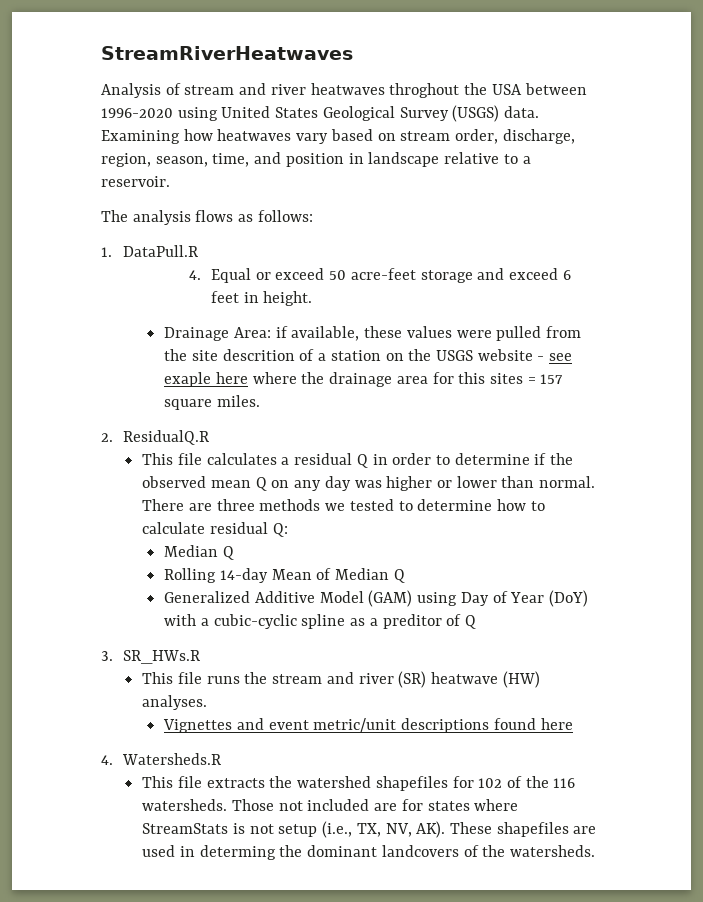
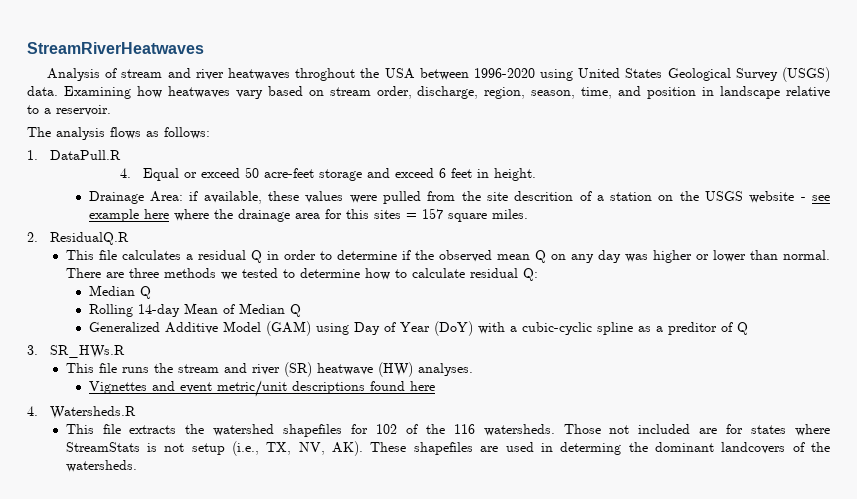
[164,372,212,387] exaple -> [88,209,139,222] example

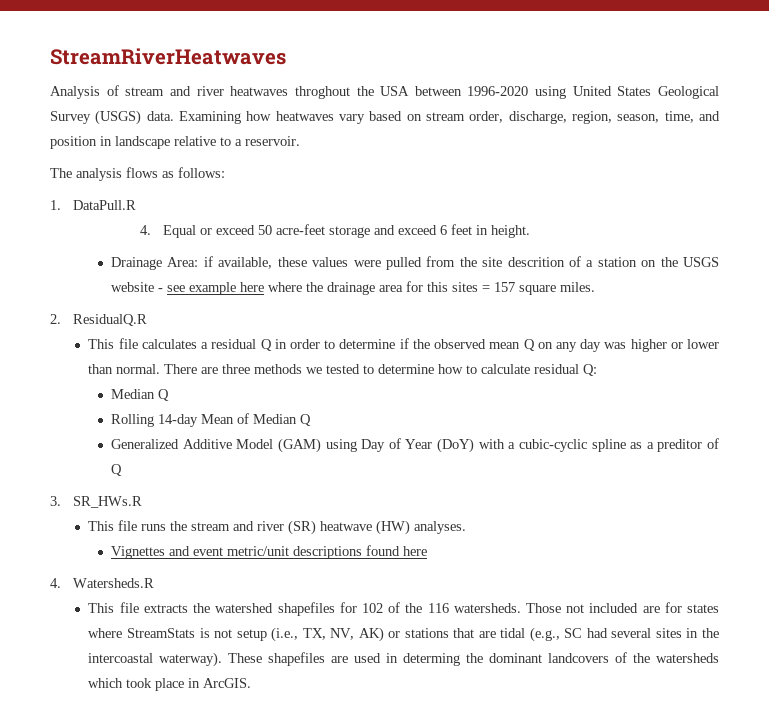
[332,441,364,456] AK). -> [358,627,719,642] [88,652,223,667] AK) or stations that are tidal (e.g., SC had several sites in the intercoastal waterway).
[65,460,137,472] watersheds. -> [655,653,719,663] [88,678,252,691] watersheds which took place in ArcGIS.

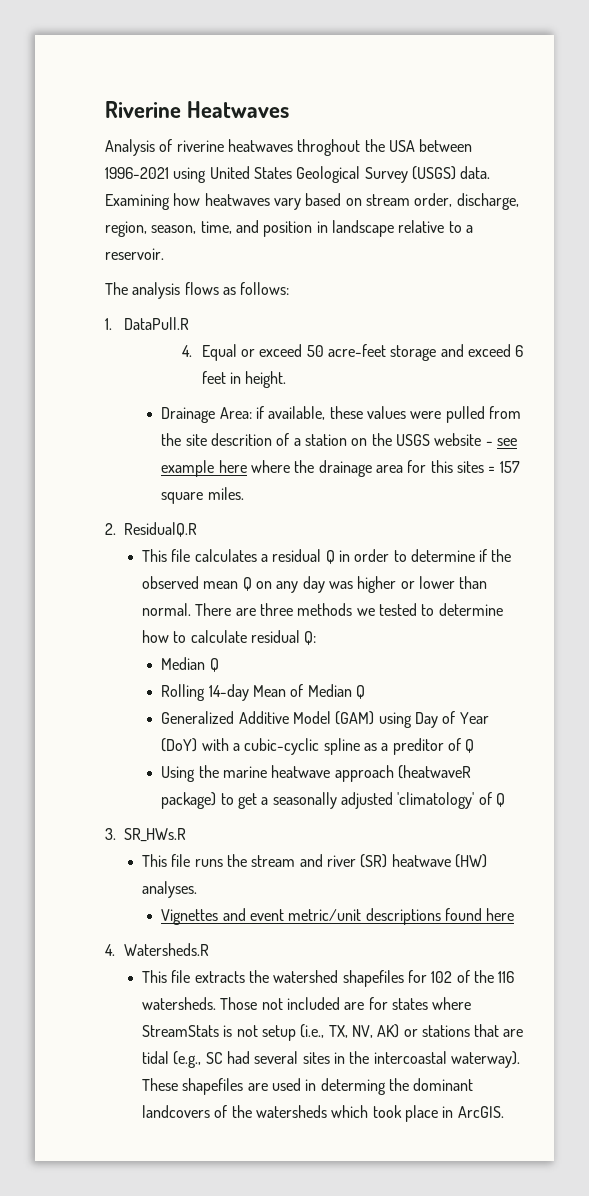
[50,48,286,65] StreamRiverHeatwaves -> [105,101,290,118] Riverine Heatwaves
[125,86,224,96] stream and river -> [176,140,224,152] riverine
[467,86,529,96] 1996-2020 -> [105,167,169,179] 1996-2021
(123, 470) none -> [161,765,471,782] [161,792,505,809] // Using the marine heatwave approach (heatwaveR package) to get a seasonally adjusted 'climatology' of Q

